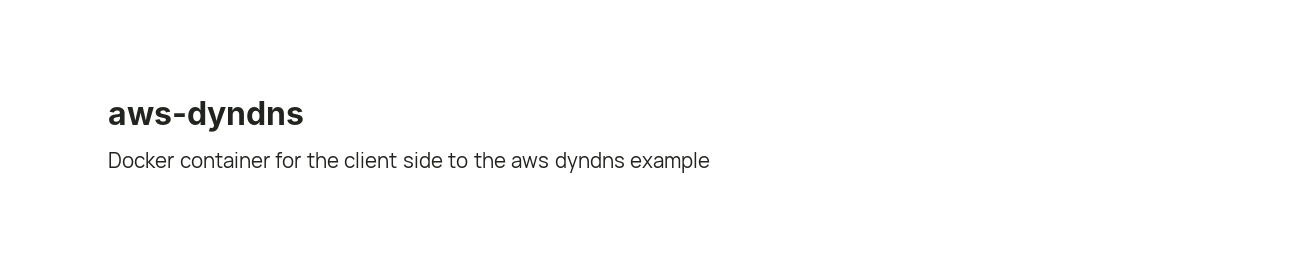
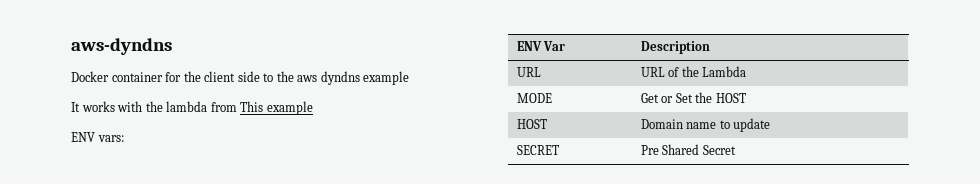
(711, 162) none -> [71,101,313,115] [71,132,124,142] [516,41,566,51] [640,41,710,54] [516,67,541,77] [640,66,747,77] [516,93,552,103] [640,92,746,103] [516,119,547,129] [640,118,771,132] [516,145,559,155] [640,144,736,155] // It works with the lambda from This example // ENV vars: // ENV Var | Description // URL | URL of the Lambda // MODE | Get or Set the HOST // HOST | Domain name to update // SECRET | Pre Shared Secret

